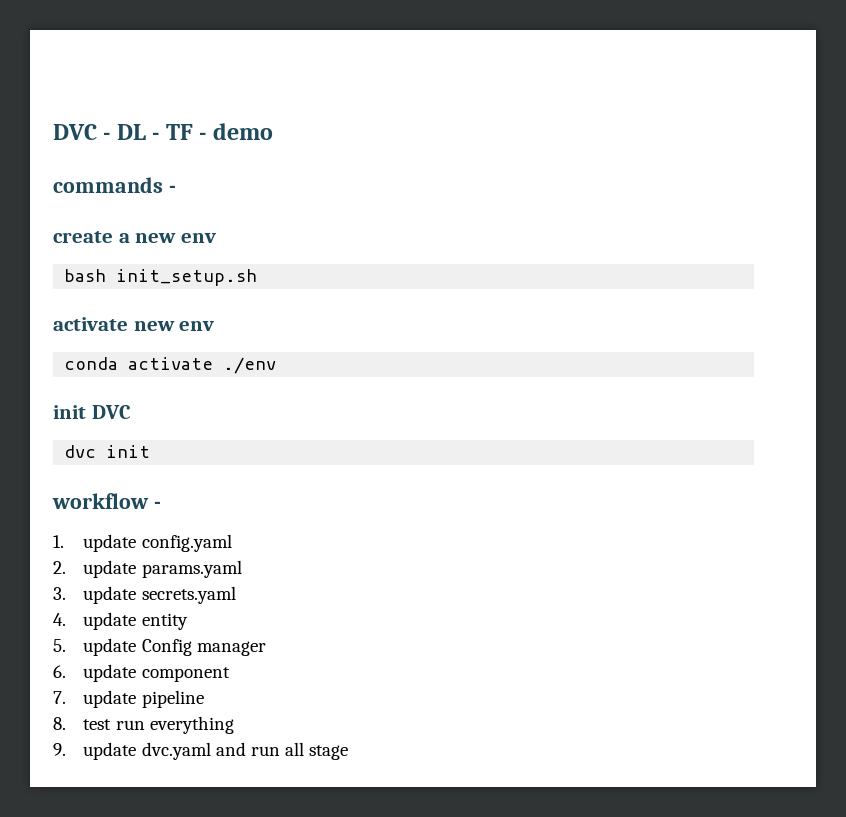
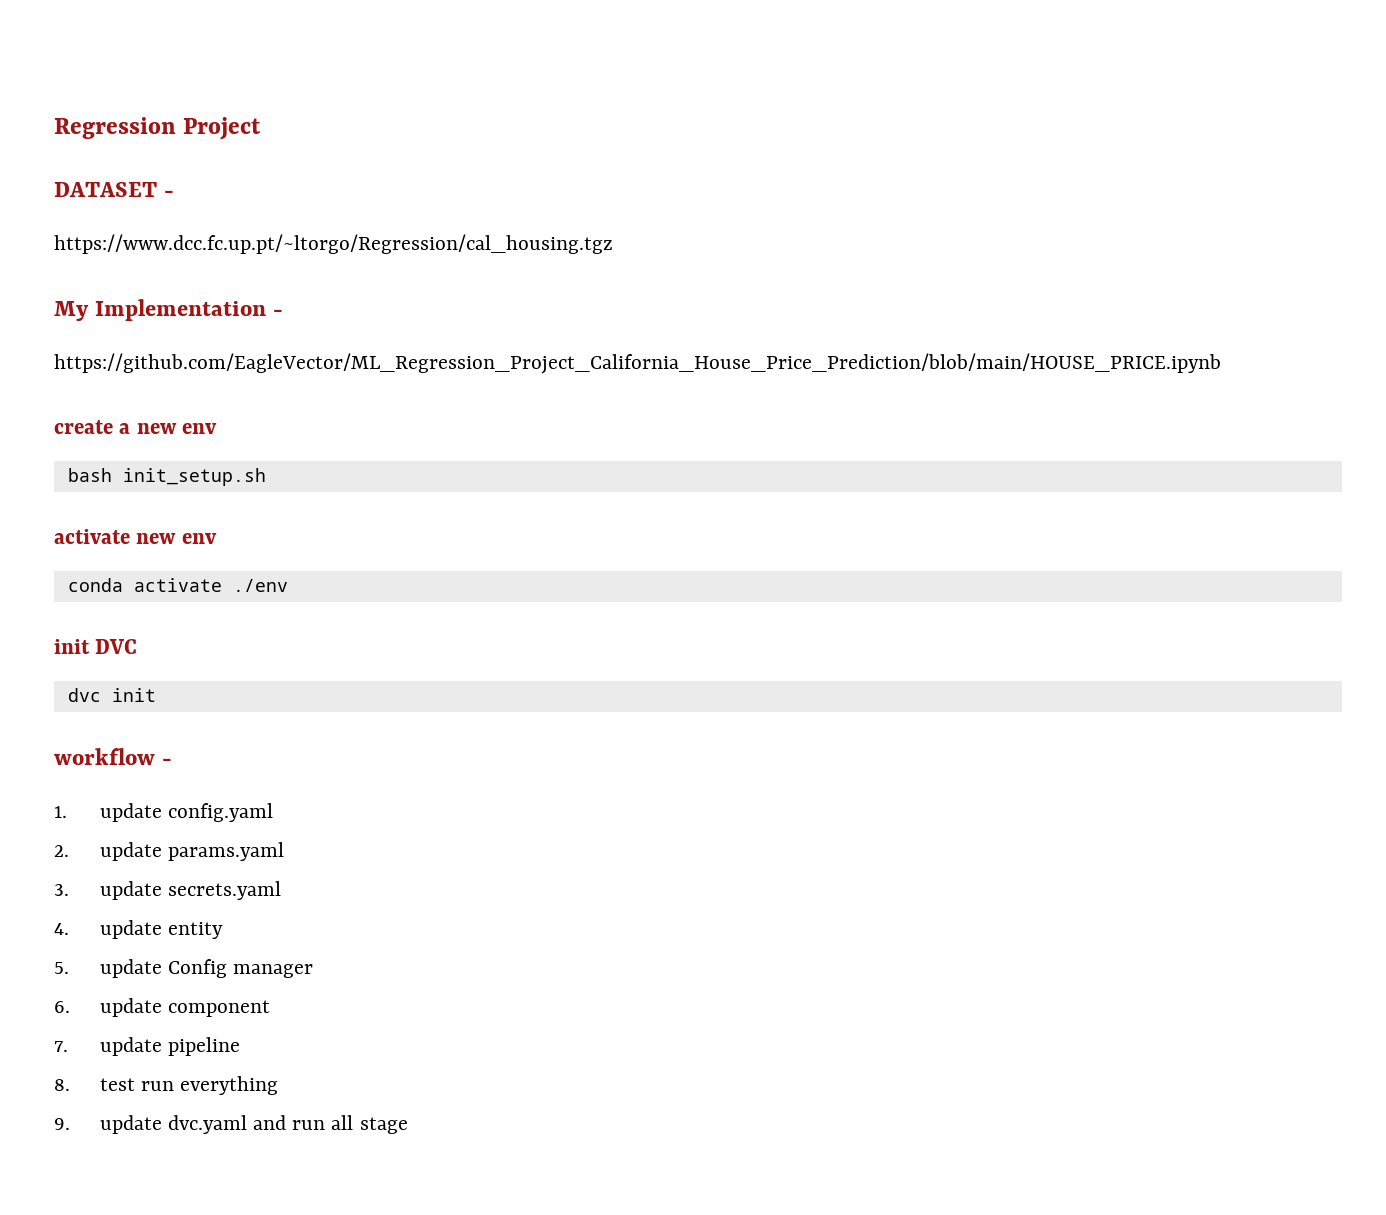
[53,123,273,140] [53,177,176,193] DVC - DL - TF - demo // commands - -> [54,117,262,140] [54,182,174,197] [54,234,613,254] [54,299,283,321] [54,353,1221,374] Regression Project // DATASET - // https://www.dcc.fc.up.pt/~ltorgo/Regression/cal_housing.tgz // My Implementation - // https://github.com/EagleVector/ML_Regression_Project_California_House_Price_Prediction/blob/main/HOUSE_PRICE.ipynb

